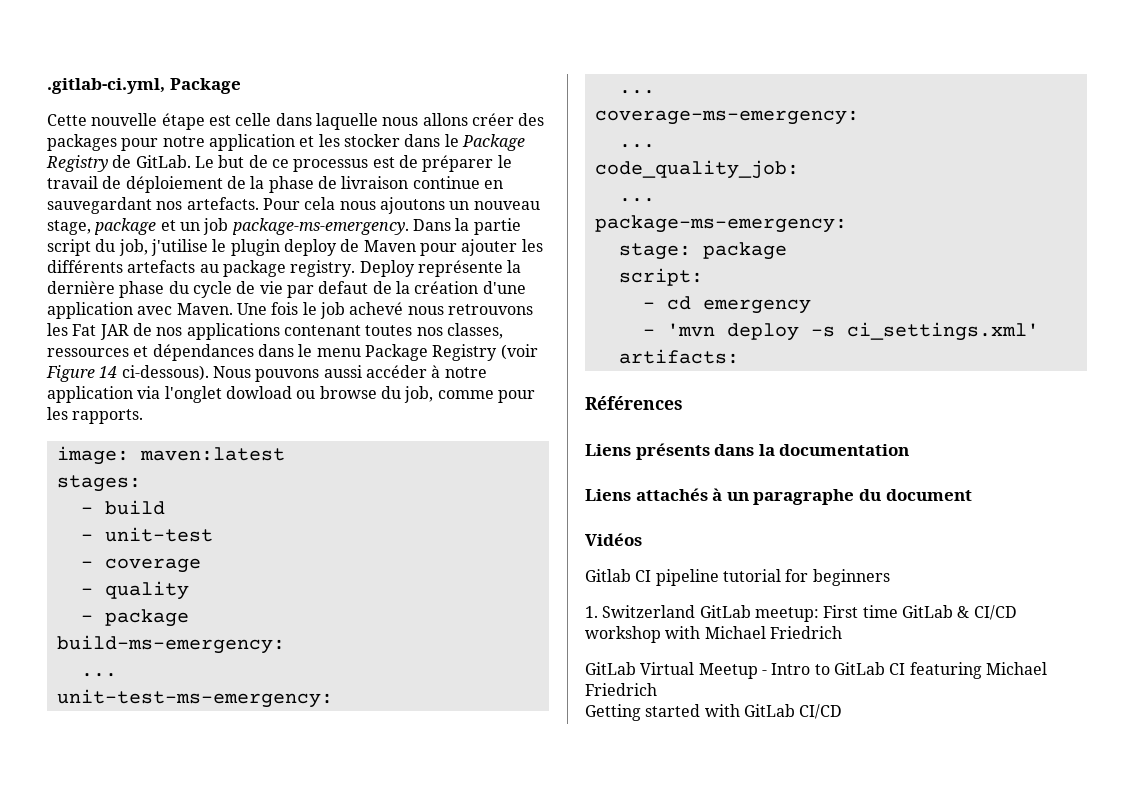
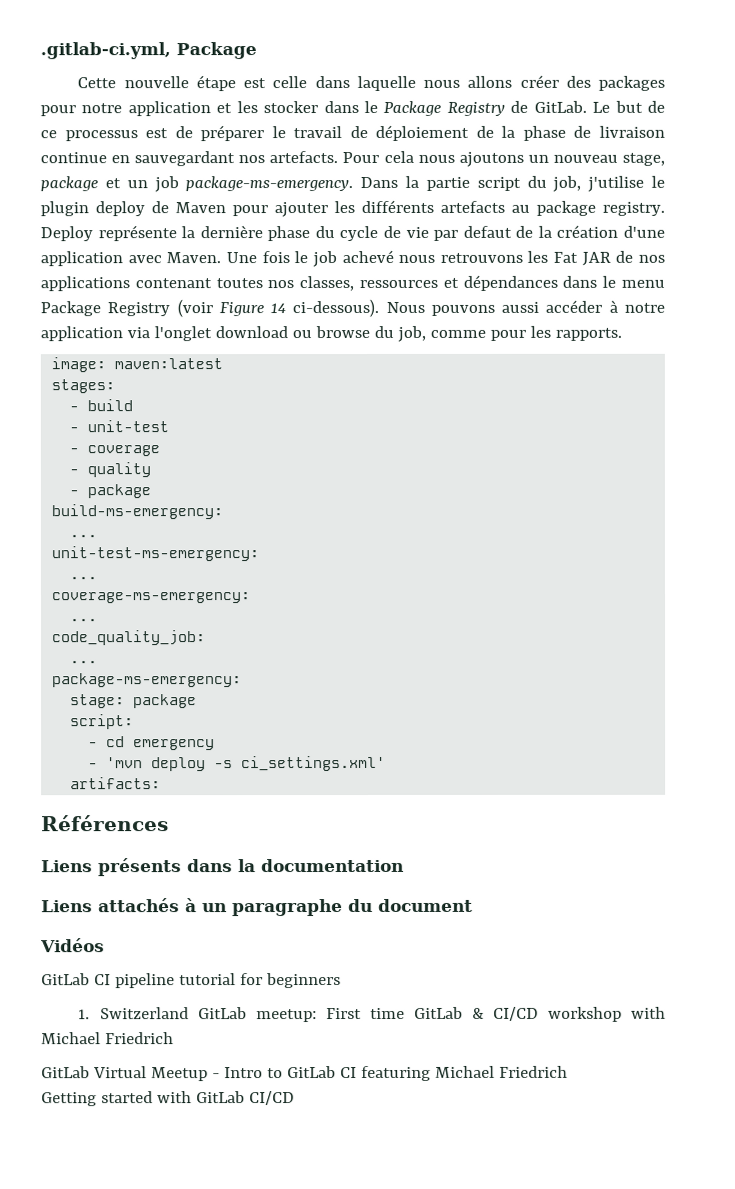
[225,386,292,399] dowload -> [214,326,288,339] download
[585,569,631,582] Gitlab -> [41,973,90,986] GitLab

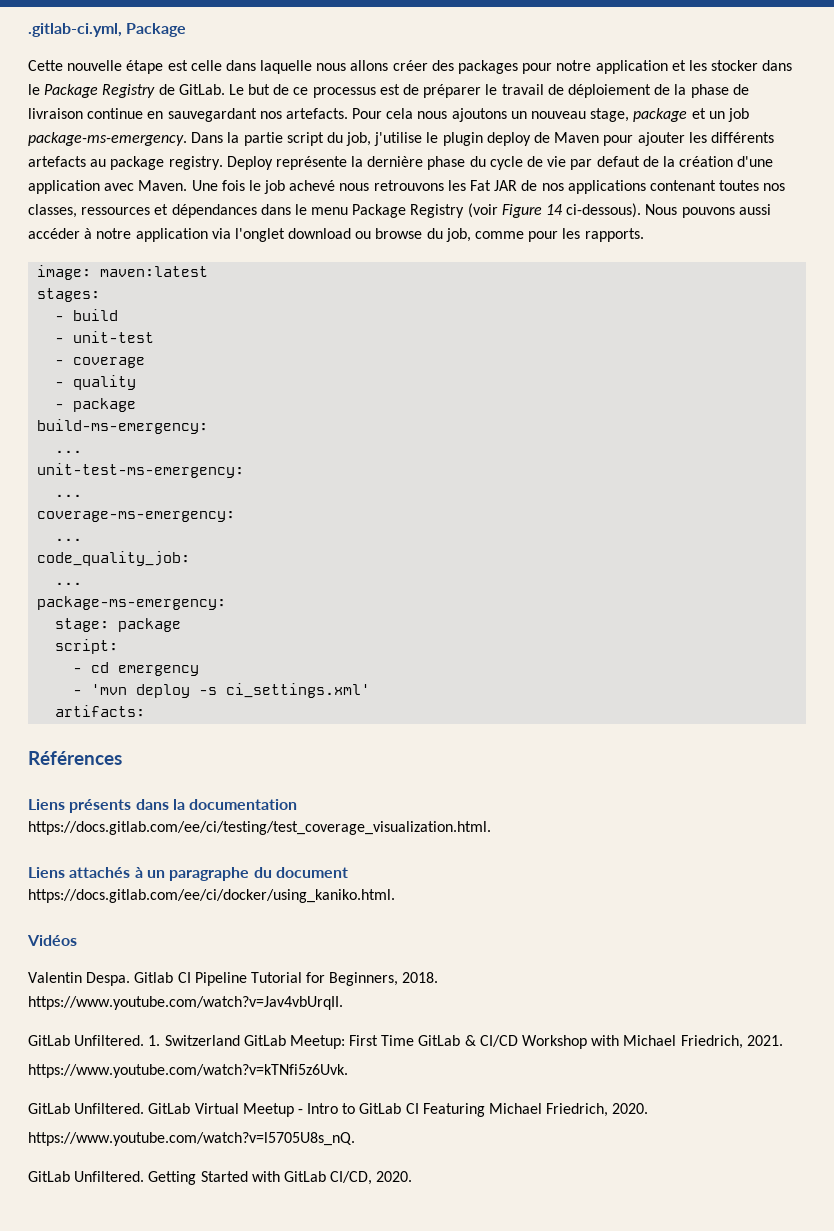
(404, 865) none -> [28,821,491,835] // https://docs.gitlab.com/ee/ci/testing/test_coverage_visualization.html.
(473, 905) none -> [28,889,395,903] // https://docs.gitlab.com/ee/ci/docker/using_kaniko.html.
[41,973,341,989] [78,1007,405,1023] GitLab CI pipeline tutorial for beginners // 1. Switzerland GitLab meetup: First time -> [28,972,439,986] [28,996,343,1010] [28,1035,415,1049] Valentin Despa. Gitlab CI Pipeline Tutorial for Beginners, 2018. // https://www.youtube.com/watch?v=Jav4vbUrqII. // GitLab Unfiltered. 1. Switzerland GitLab Meetup: First Time
[547,1006,622,1022] workshop -> [522,1035,588,1049] Workshop
[104,1032,174,1045] Friedrich // -> [680,1035,783,1049] [28,1064,348,1078] [28,1103,145,1114] Friedrich, 2021. // https://www.youtube.com/watch?v=kTNfi5z6Uvk. // GitLab Unfiltered.
[360,1065,568,1082] [41,1091,295,1107] featuring Michael Friedrich // Getting started with GitLab CI/CD -> [422,1103,649,1117] [28,1132,355,1146] [28,1171,413,1185] Featuring Michael Friedrich, 2020. // https://www.youtube.com/watch?v=l5705U8s_nQ. // GitLab Unfiltered. Getting Started with GitLab CI/CD, 2020.

